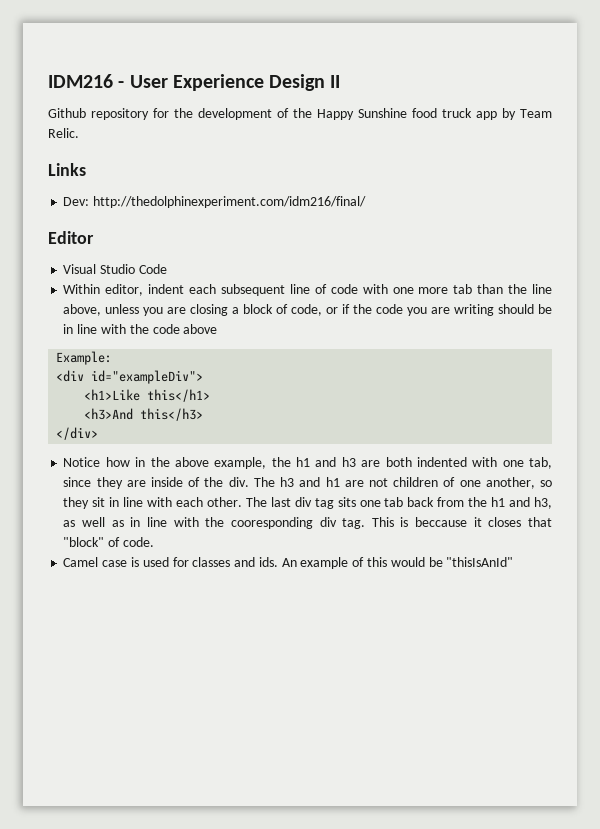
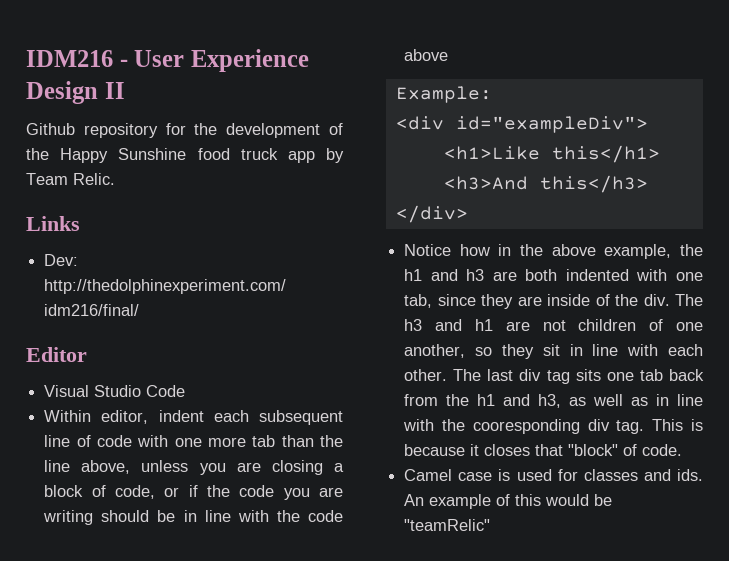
[415,517,468,527] beccause -> [404,444,466,456] because
[446,557,514,567] "thisIsAnId" -> [404,519,491,531] "teamRelic"

